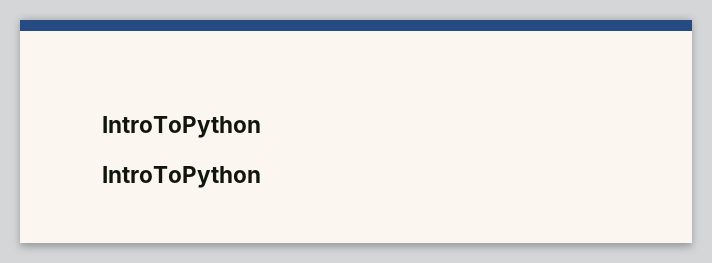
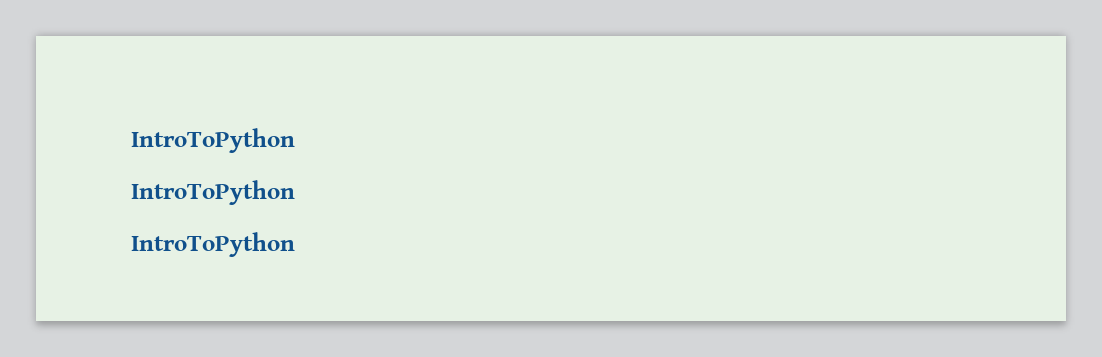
[102,116,261,138] [102,166,261,188] IntroToPython // IntroToPython -> [131,128,295,153] [131,180,295,205] [131,232,295,257] IntroToPython // IntroToPython // IntroToPython

